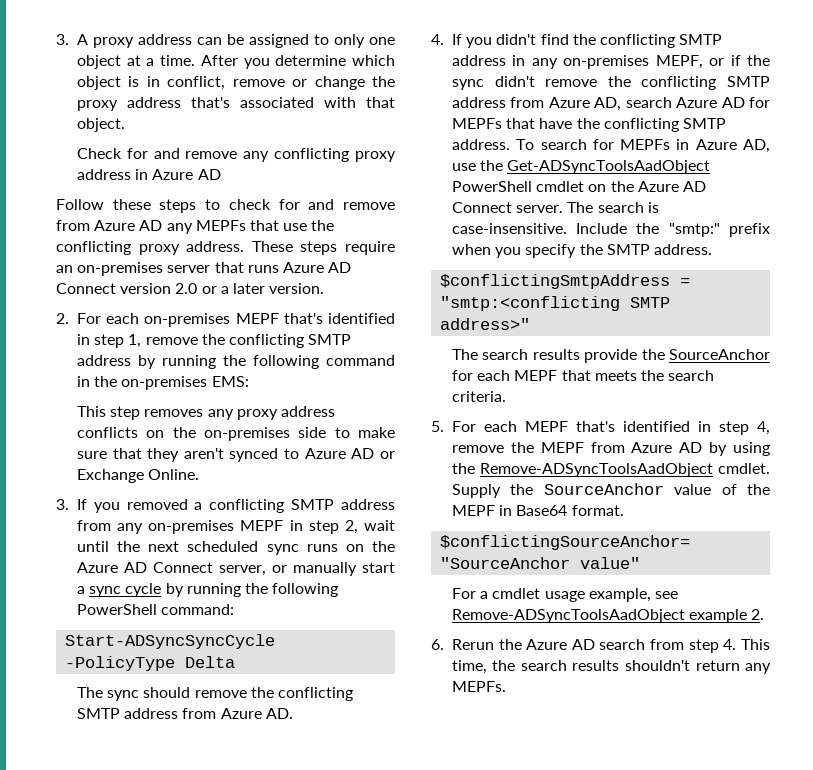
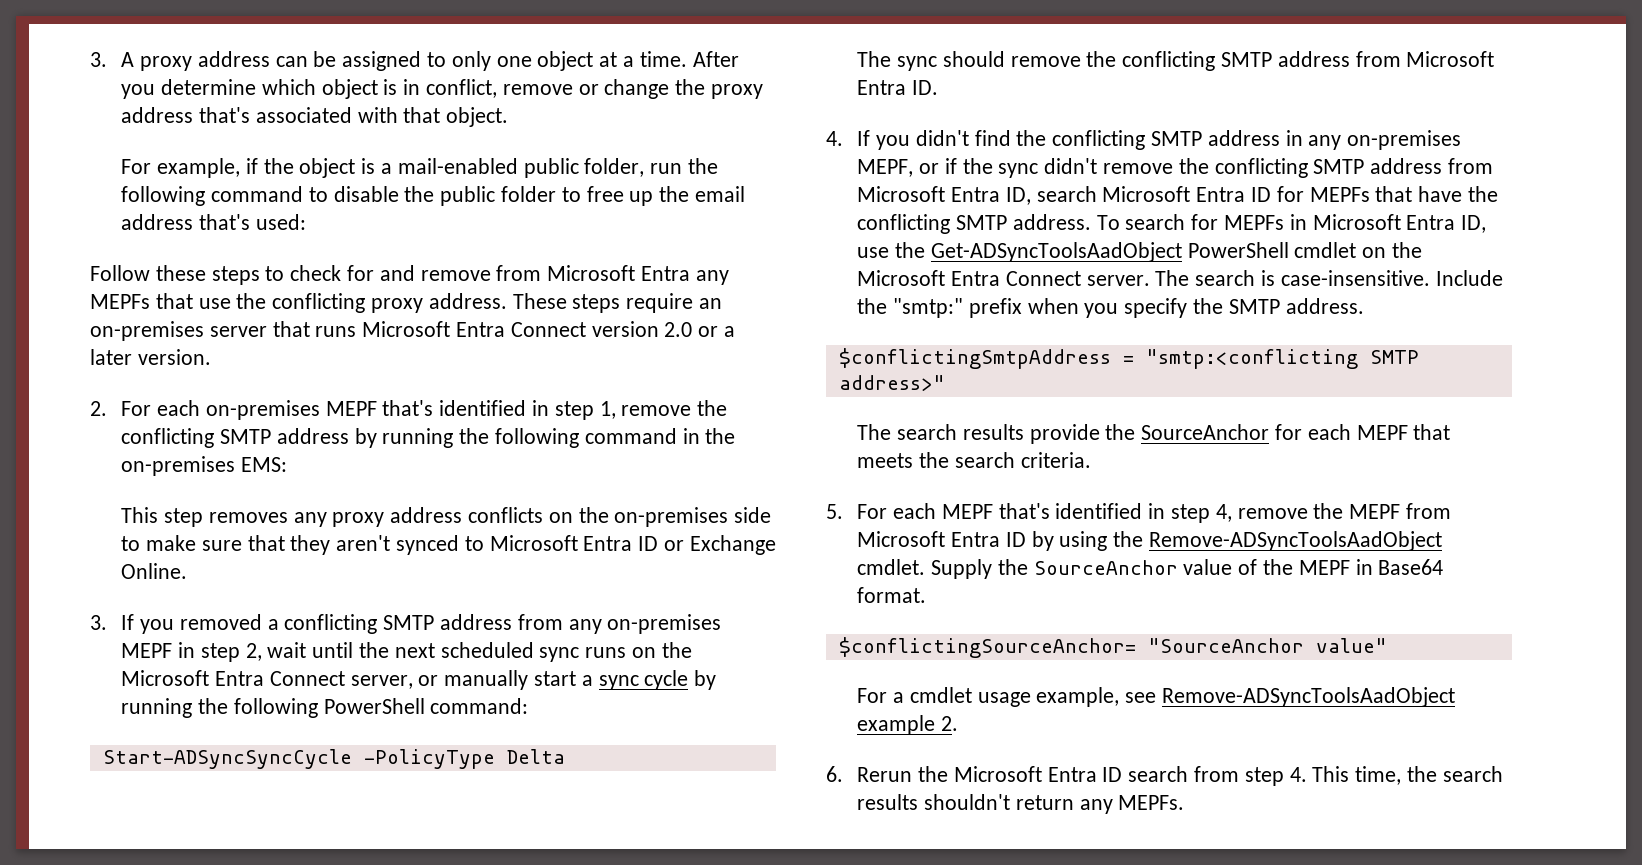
[76,148,396,162] [76,169,221,180] Check for and remove any conflicting proxy address in Azure AD -> [121,158,719,178] [121,186,746,206] [121,214,306,230] For example, if the object is a mail-enabled public folder, run the following command to disable the public folder to free up the email address that's used:
[94,220,163,231] Azure AD -> [547,265,691,281] Microsoft Entra
[282,262,352,273] Azure AD -> [362,321,506,337] Microsoft Entra
[304,448,375,459] Azure AD -> [489,535,659,551] Microsoft Entra ID
[76,562,147,573] Azure AD -> [121,670,264,686] Microsoft Entra
[220,708,293,719] Azure AD. -> [1406,51,1495,67] [857,80,938,95] Microsoft Entra ID.
[548,97,745,111] Azure AD, search Azure AD -> [857,186,1272,205] Microsoft Entra ID, search Microsoft Entra ID
[695,139,770,153] Azure AD, -> [1312,214,1487,233] Microsoft Entra ID,
[637,181,706,192] Azure AD -> [857,270,1000,286] Microsoft Entra
[631,442,703,453] Azure AD -> [857,531,1026,547] Microsoft Entra ID
[526,639,595,650] Azure AD -> [953,766,1123,782] Microsoft Entra ID

